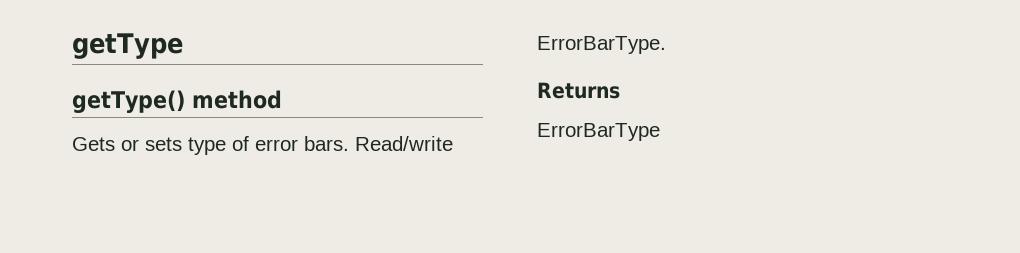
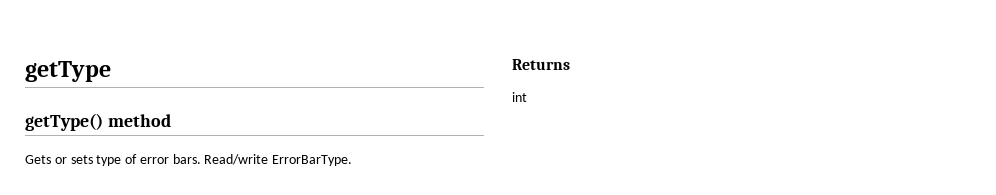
[537,123,660,141] ErrorBarType -> [512,92,527,102] int

